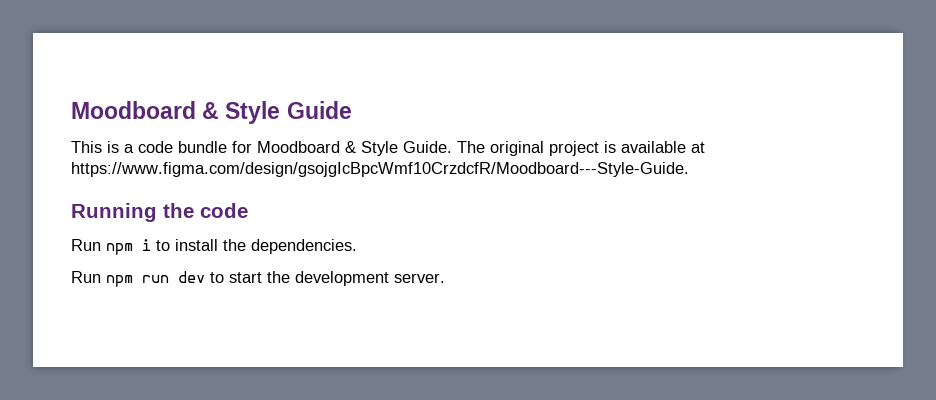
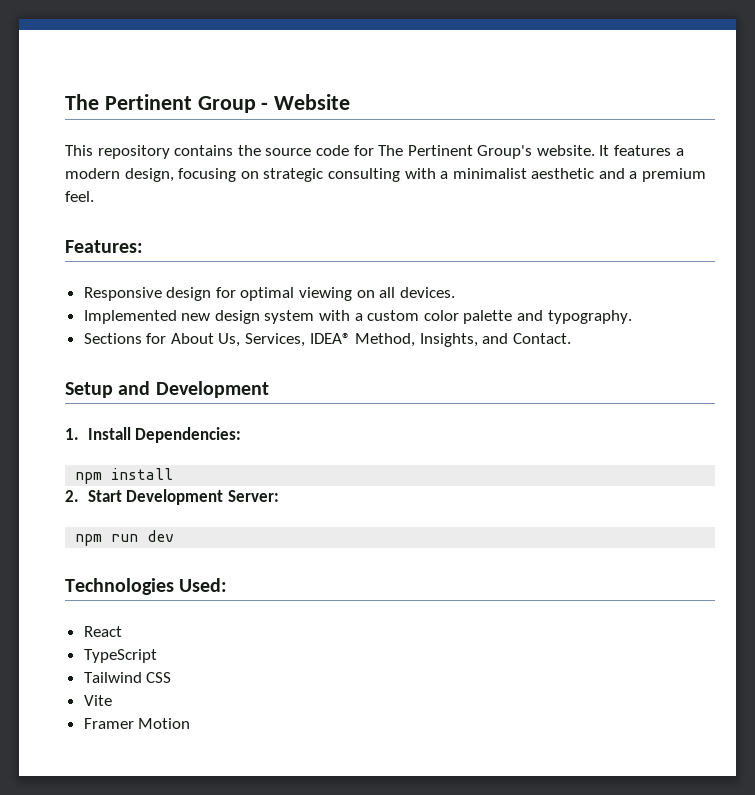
[71,101,352,124] [71,141,705,156] [71,162,689,177] [71,203,248,222] [71,239,357,255] [71,271,445,287] Moodboard & Style Guide // This is a code bundle for Moodboard & Style Guide. The original project is available at https://www.figma.com/design/gsojgIcBpcWmf10CrzdcfR/Moodboard---Style-Guide. // Running the code // Run npm i to install the dependencies. // Run npm run dev to start the development server. -> [65,94,351,113] [65,145,684,159] [65,168,707,182] [65,191,94,202] [65,240,143,253] [83,287,455,301] [83,310,632,324] [83,333,572,347] [65,381,269,398] [65,427,242,443] [75,468,174,484] [65,489,279,505] [75,530,175,546] [65,578,228,595] [83,626,122,637] [83,649,157,663] [83,672,172,683] [83,695,112,706] [83,718,191,729] The Pertinent Group - Website // This repository contains the source code for The Pertinent Group's website. It features a modern design, focusing on strategic consulting with a minimalist aesthetic and a premium feel. // Features: // Responsive design for optimal viewing on all devices. // Implemented new design system with a custom color palette and typography. // Sections for About Us, Services, IDEA® Method, Insights, and Contact. // Setup and Development // 1. Install Dependencies: // npm install // 2. Start Development Server: // npm run dev // Technologies Used: // React // TypeScript // Tailwind CSS // Vite // Framer Motion

